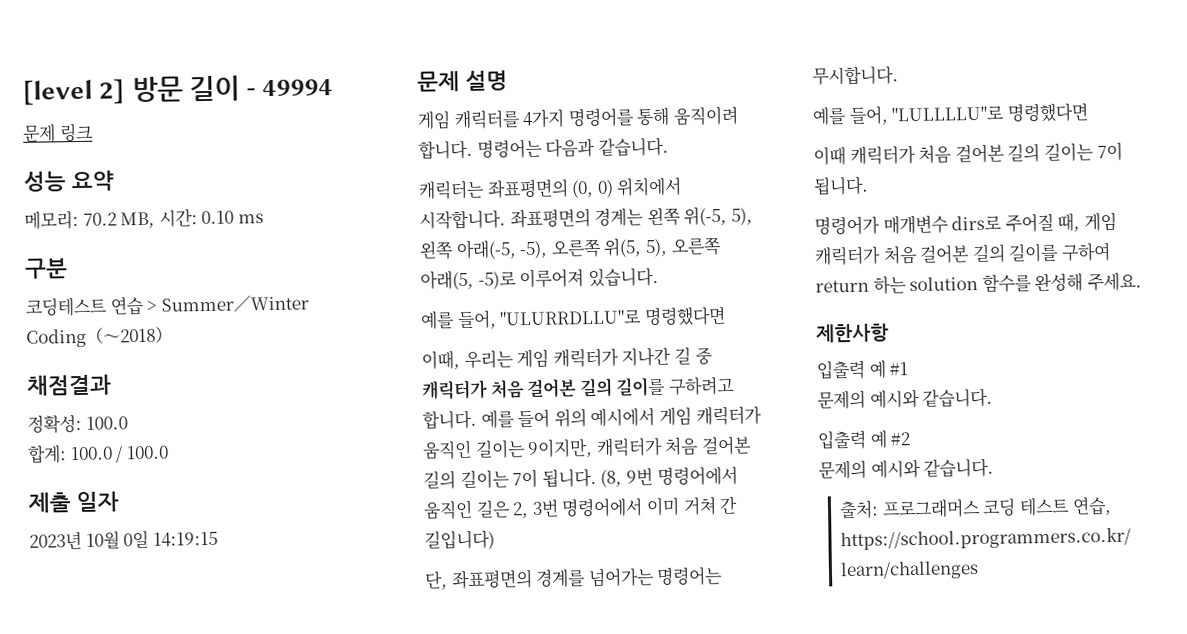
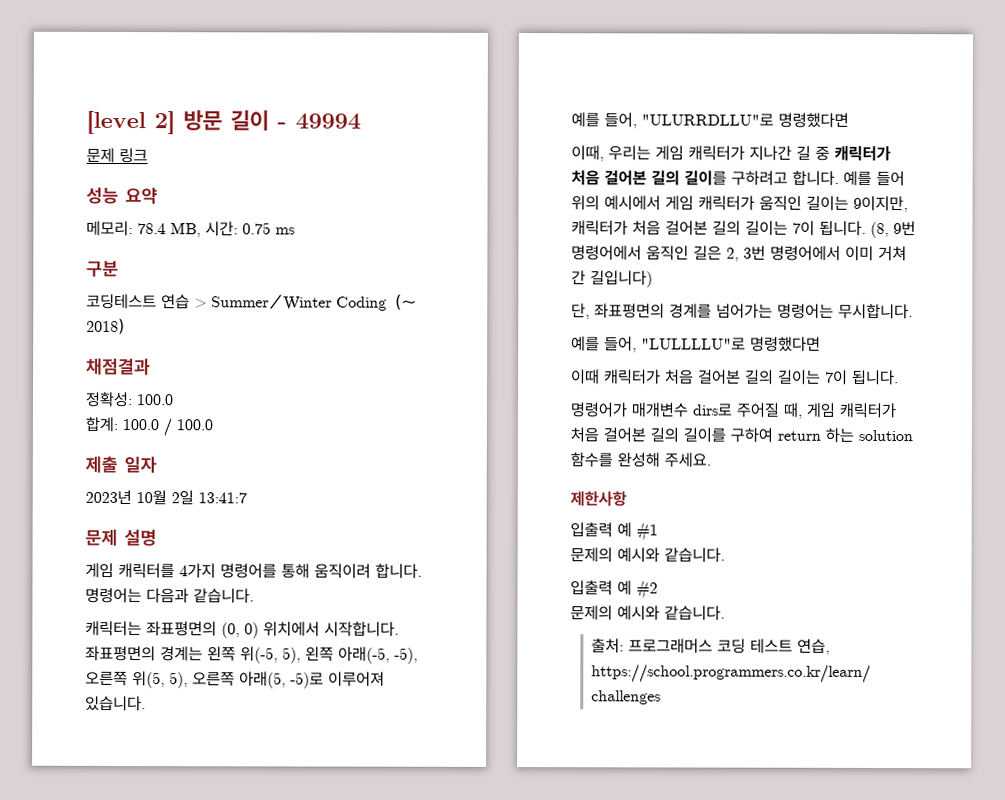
[82,212,117,226] 70.2 -> [137,223,166,235] 78.4
[201,210,235,225] 0.10 -> [242,222,271,235] 0.75
[123,530,218,549] 0일 14:19:15 -> [171,490,247,506] 2일 13:41:7

